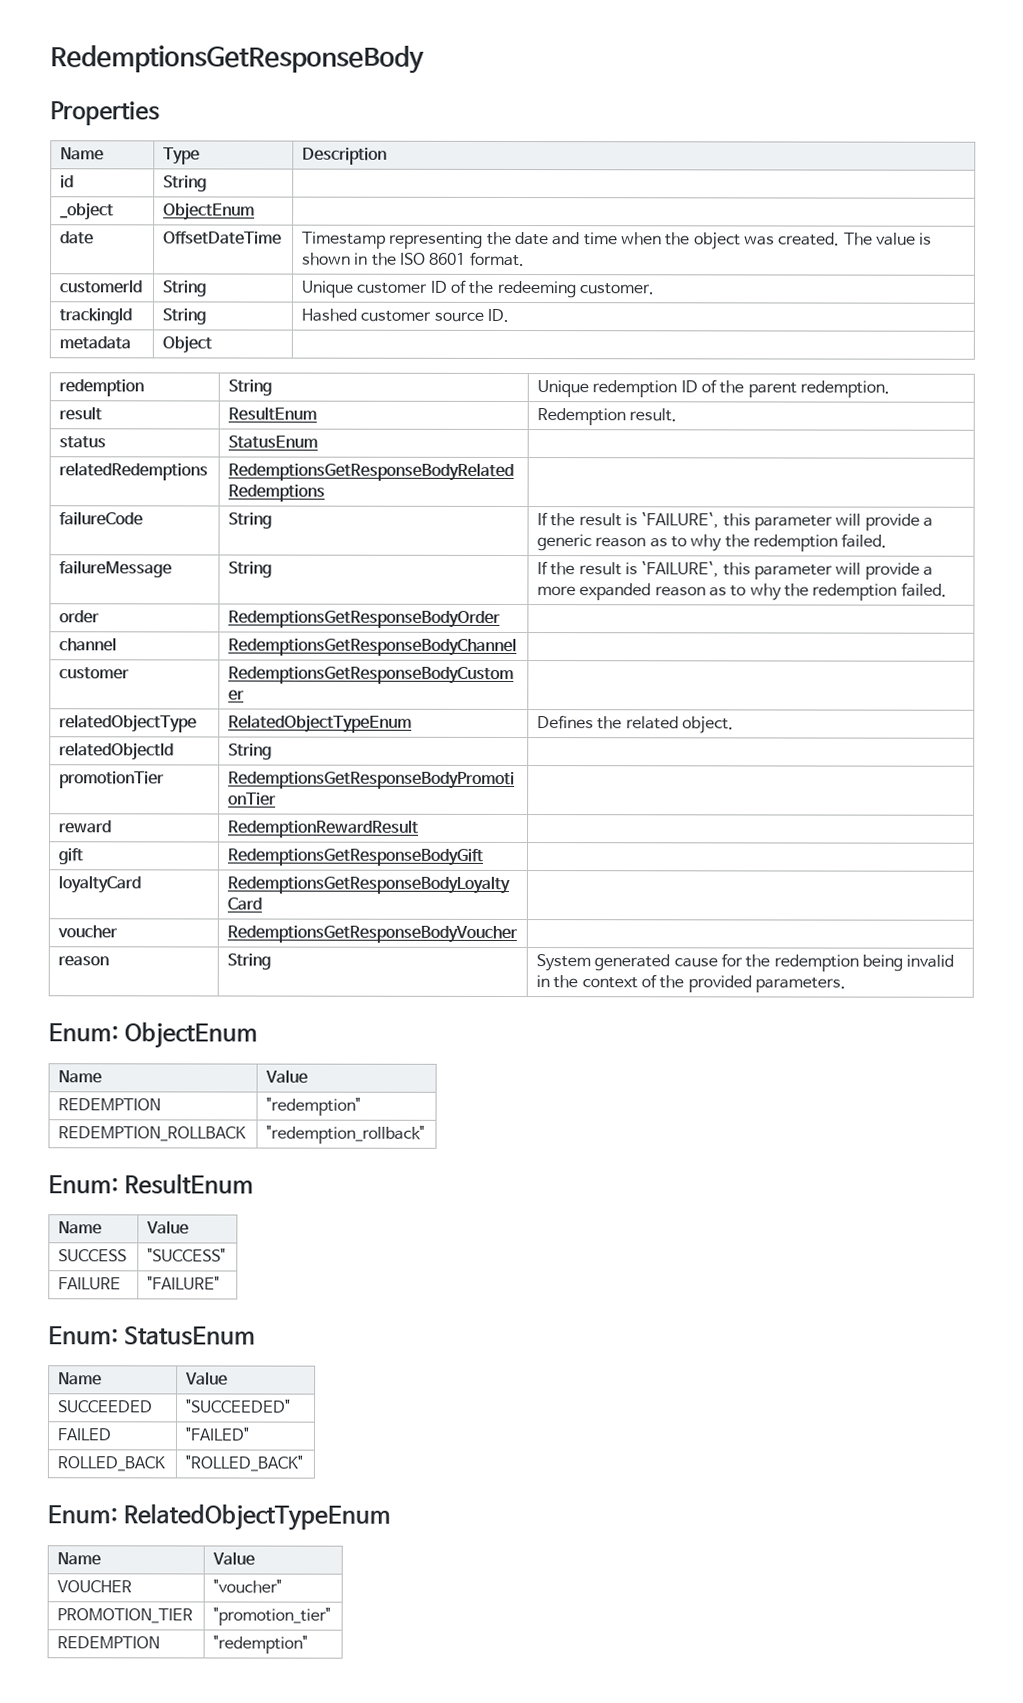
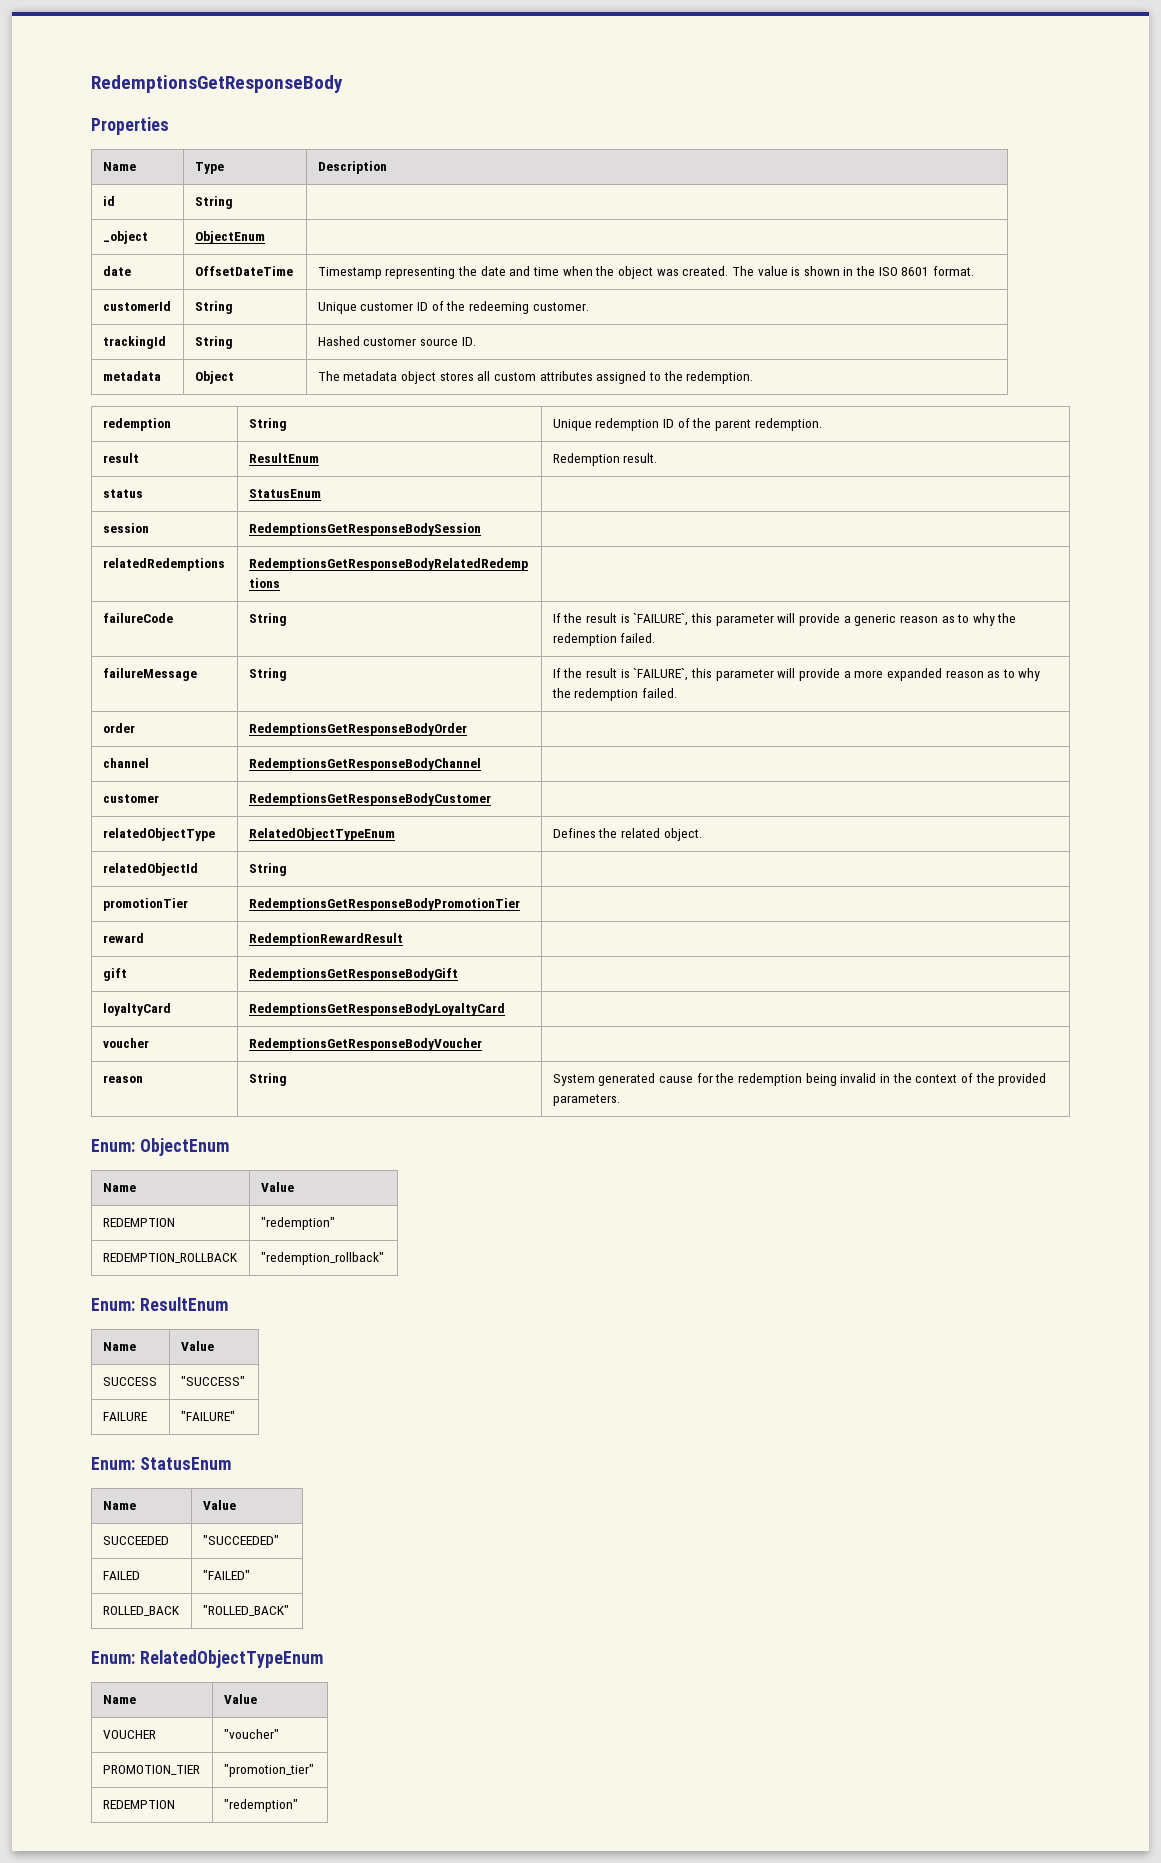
(213, 344) none -> [317,371,754,384] The metadata object stores all custom attributes assigned to the redemption.
(319, 442) none -> [102,523,149,533] [248,523,481,536] // session | RedemptionsGetResponseBodySession |

